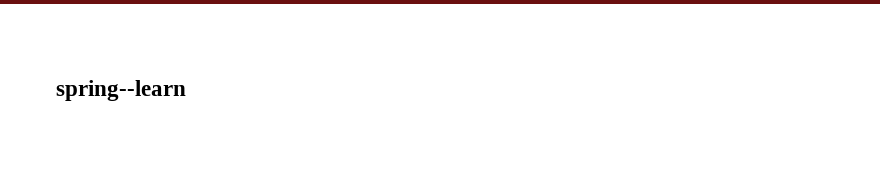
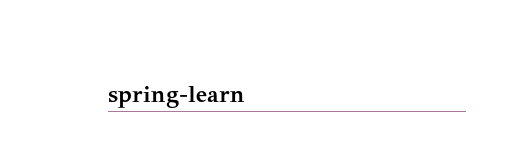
[56,80,186,101] spring--learn -> [108,86,245,108] spring-learn

